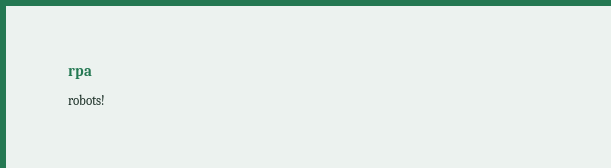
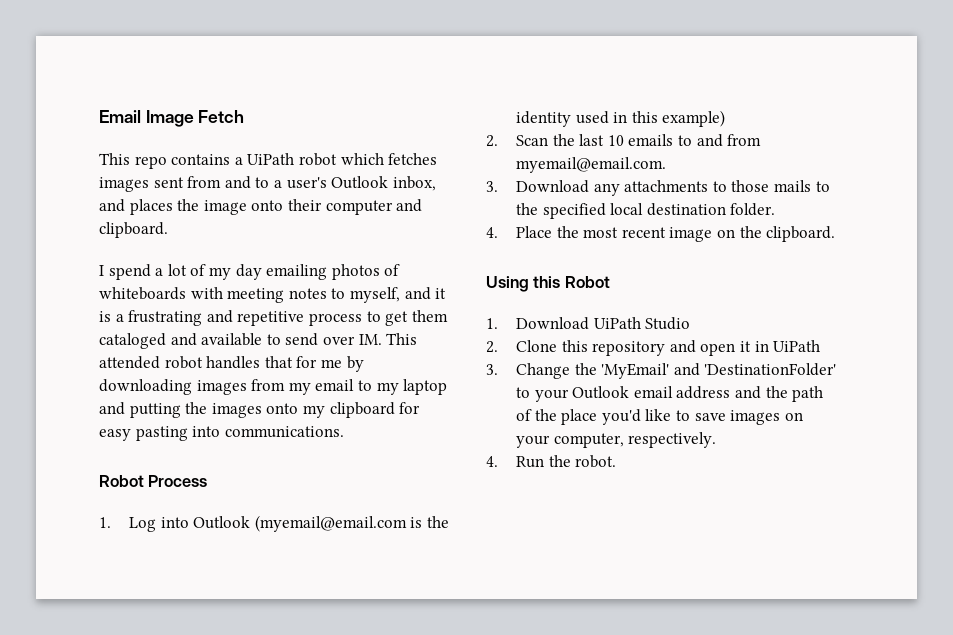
[68,67,92,79] [68,94,105,105] rpa // robots! -> [99,110,245,127] [99,153,438,169] [99,176,436,192] [99,199,423,215] [99,222,168,238] [99,264,401,280] [99,287,447,303] [99,310,448,326] [99,333,418,349] [99,356,364,372] [99,379,448,395] [99,402,421,418] [99,426,344,441] [99,475,208,487] [99,515,449,532] [516,110,726,127] [486,134,762,147] [516,157,667,173] [486,180,830,196] [516,203,776,219] [486,226,836,242] [486,276,610,292] [486,317,691,330] [486,340,821,356] [486,363,837,379] [516,386,824,402] [516,409,803,425] [516,432,717,448] [486,455,617,468] Email Image Fetch // This repo contains a UiPath robot which fetches images sent from and to a user's Outlook inbox, and places the image onto their computer and clipboard. // I spend a lot of my day emailing photos of whiteboards with meeting notes to myself, and it is a frustrating and repetitive process to get them cataloged and available to send over IM. This attended robot handles that for me by downloading images from my email to my laptop and putting the images onto my clipboard for easy pasting into communications. // Robot Process // 1. Log into Outlook (myemail@email.com is the identity used in this example) // 2. Scan the last 10 emails to and from myemail@email.com. // 3. Download any attachments to those mails to the specified local destination folder. // 4. Place the most recent image on the clipboard. // Using this Robot // 1. Download UiPath Studio // 2. Clone this repository and open it in UiPath // 3. Change the 'MyEmail' and 'DestinationFolder' to your Outlook email address and the path of the place you'd like to save images on your computer, respectively. // 4. Run the robot.

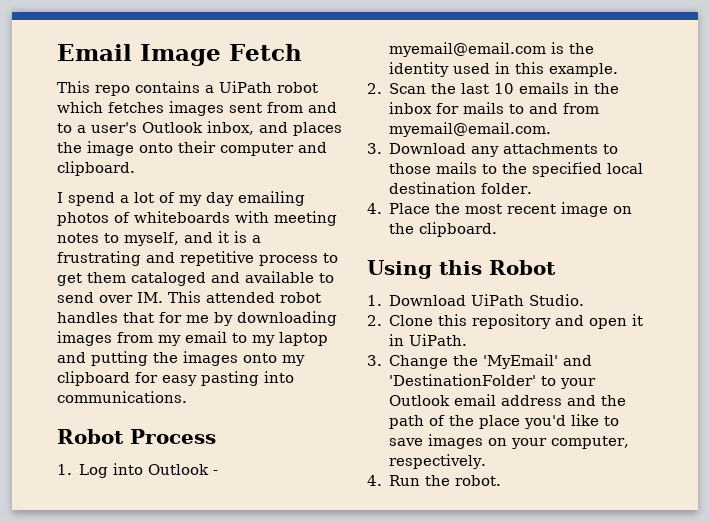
[254,515,407,532] (myemail@email.com -> [213,470,219,475] [389,42,547,57] - myemail@email.com
[662,110,726,127] example) -> [549,63,619,77] example.
(674, 140) none -> [574,82,620,94] [389,102,505,114] in the inbox for mails
[645,317,691,330] Studio -> [529,294,585,306] Studio.
[773,340,821,352] UiPath -> [409,334,468,346] UiPath.

